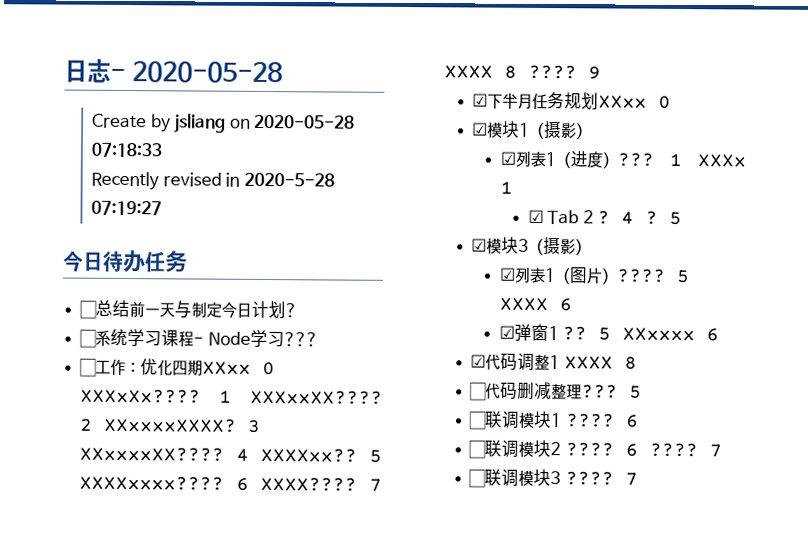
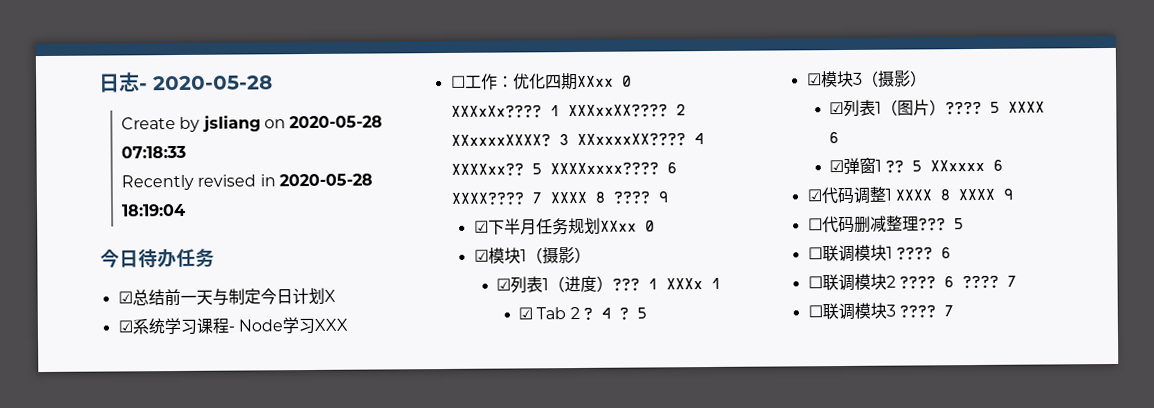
[243,172,335,188] [91,200,163,216] 2020-5-28 07:19:27 -> [279,173,374,187] [121,203,187,217] 2020-05-28 18:19:04
[79,300,98,319] ☐ -> [117,291,133,304] ☑
[285,303,298,318] [79,329,98,348] ? // ☐ -> [323,289,336,302] [117,320,133,333] X // ☑
[283,332,318,347] ??? -> [313,318,348,331] XXX
(637, 363) none -> [958,188,1014,201] XXXX 9

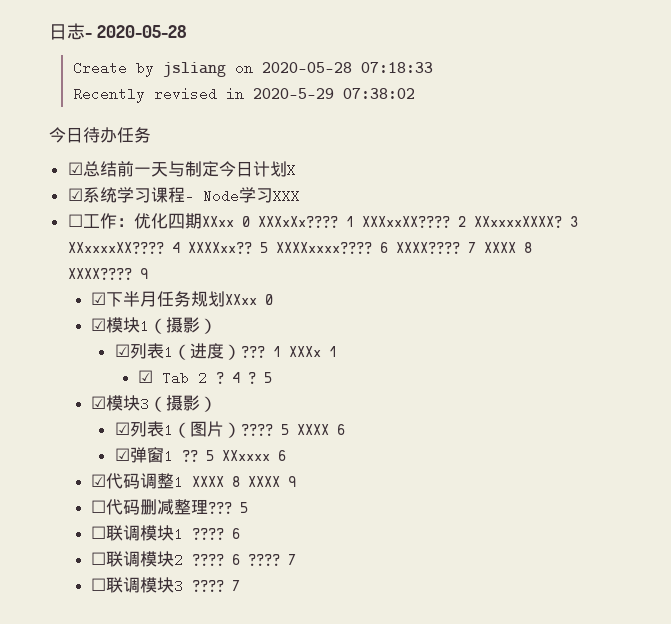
[279,173,374,187] [121,203,187,217] 2020-05-28 18:19:04 -> [252,88,415,99] 2020-5-29 07:38:02
[612,191,650,204] ???? -> [67,268,132,280] XXXX????

